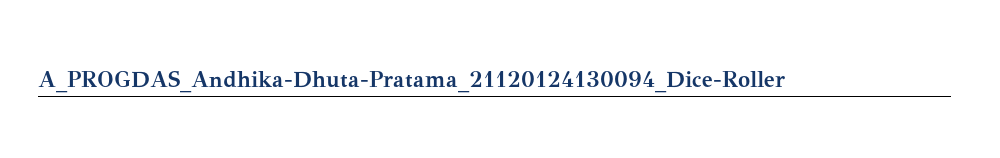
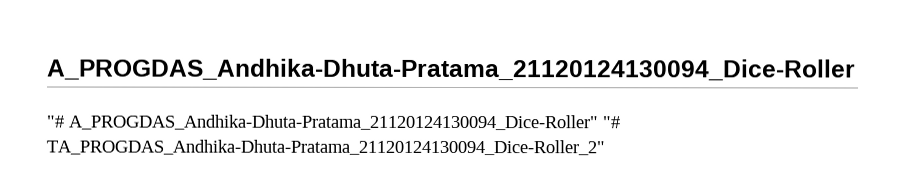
(785, 81) none -> [46,114,620,131] [46,139,605,156] // "# A_PROGDAS_Andhika-Dhuta-Pratama_21120124130094_Dice-Roller" "# TA_PROGDAS_Andhika-Dhuta-Pratama_21120124130094_Dice-Roller_2"

